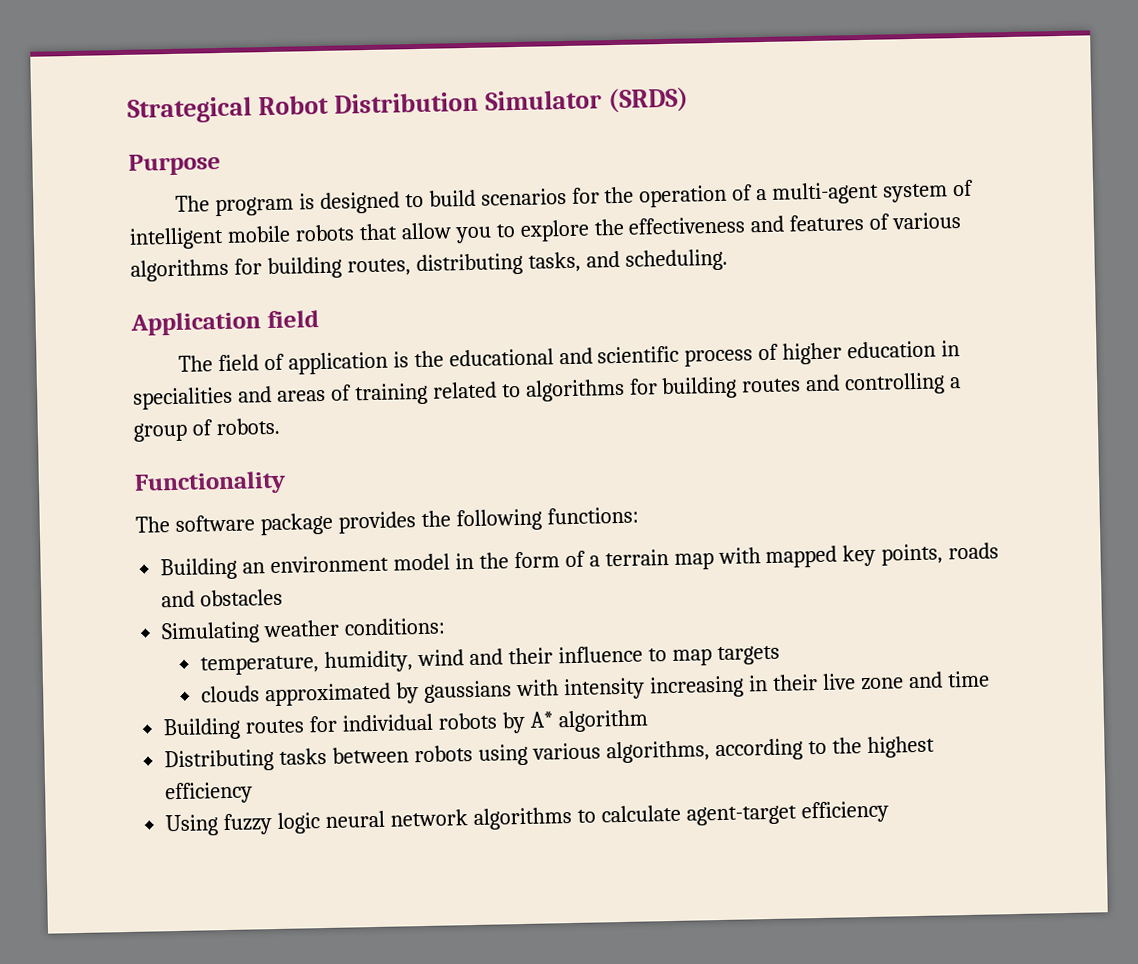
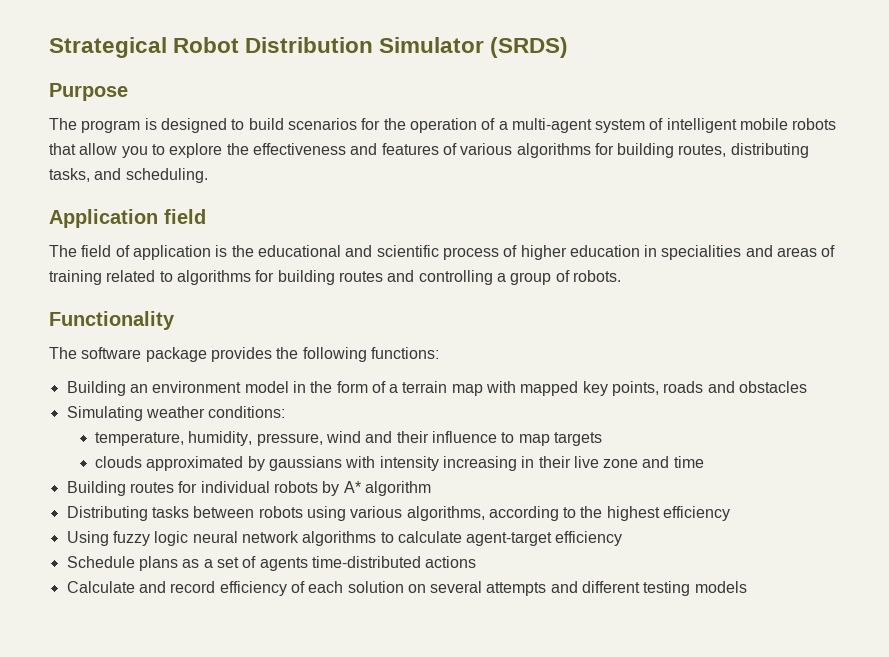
(414, 661) none -> [256,433,323,446] pressure,
(889, 812) none -> [66,556,477,571] [66,581,747,596] // Schedule plans as a set of agents time-distributed actions // Calculate and record efficiency of each solution on several attempts and different testing models

